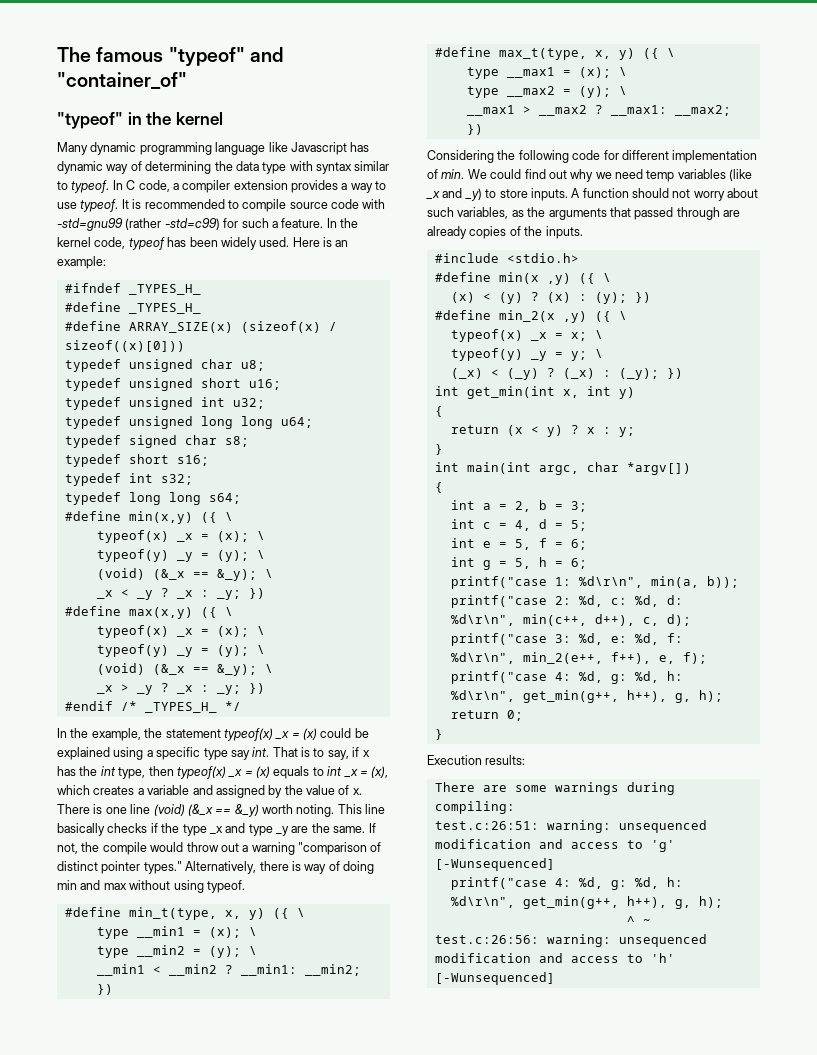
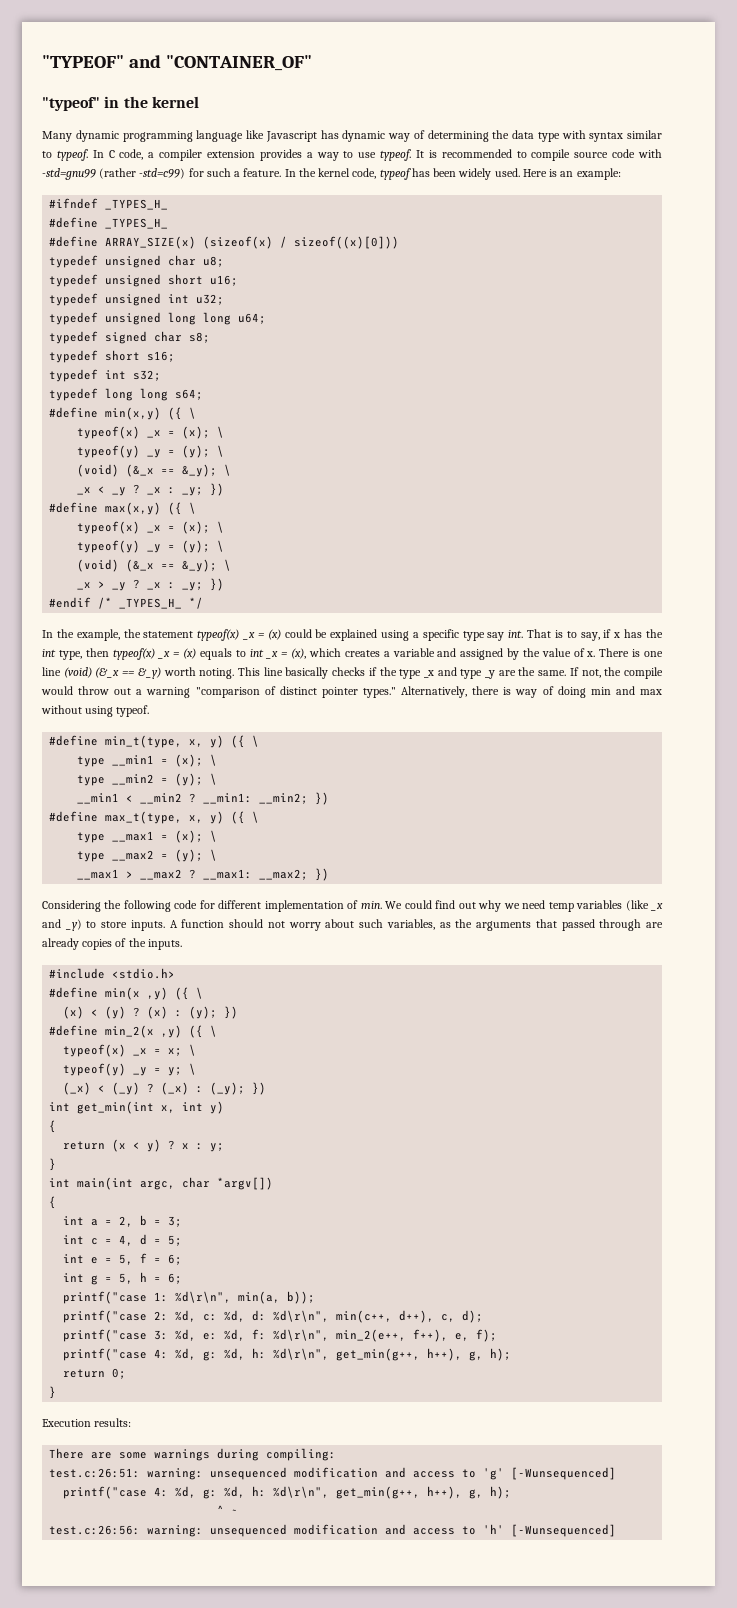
[57,47,283,66] [57,72,187,89] The famous "typeof" and "container_of" -> [42,55,312,71] "TYPEOF" and "CONTAINER_OF"

